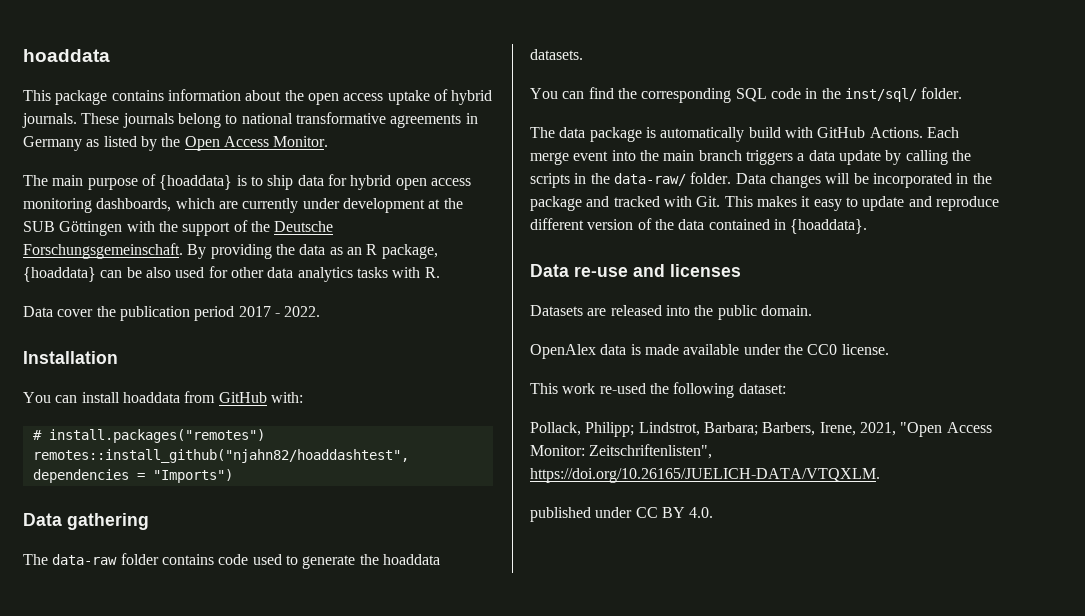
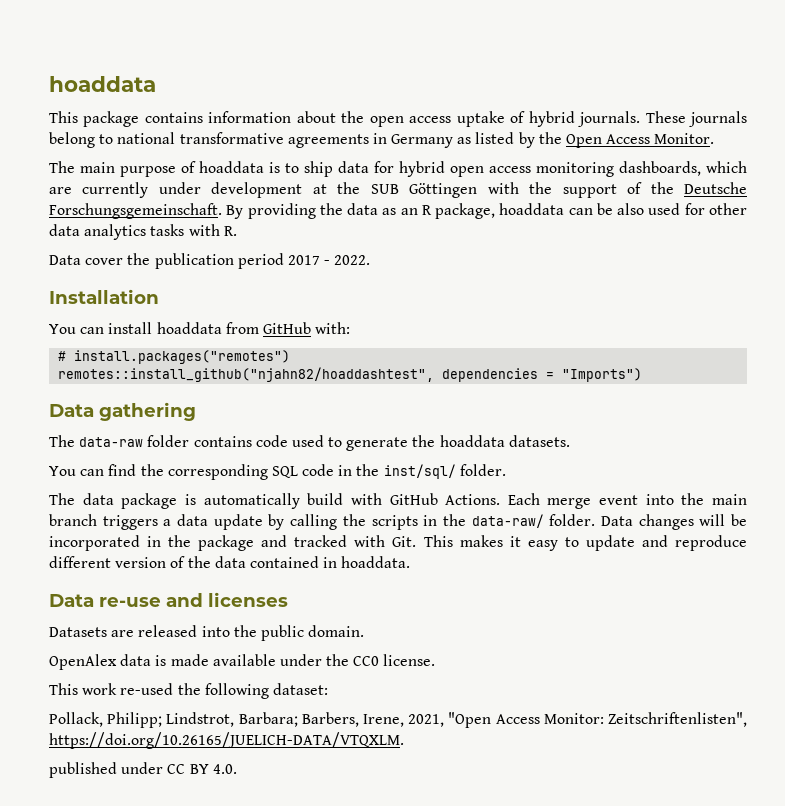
[159,175,233,190] {hoaddata} -> [199,161,264,173] hoaddata
[23,267,96,282] {hoaddata} -> [499,203,565,215] hoaddata
[790,219,868,234] {hoaddata}. -> [341,556,411,568] hoaddata.

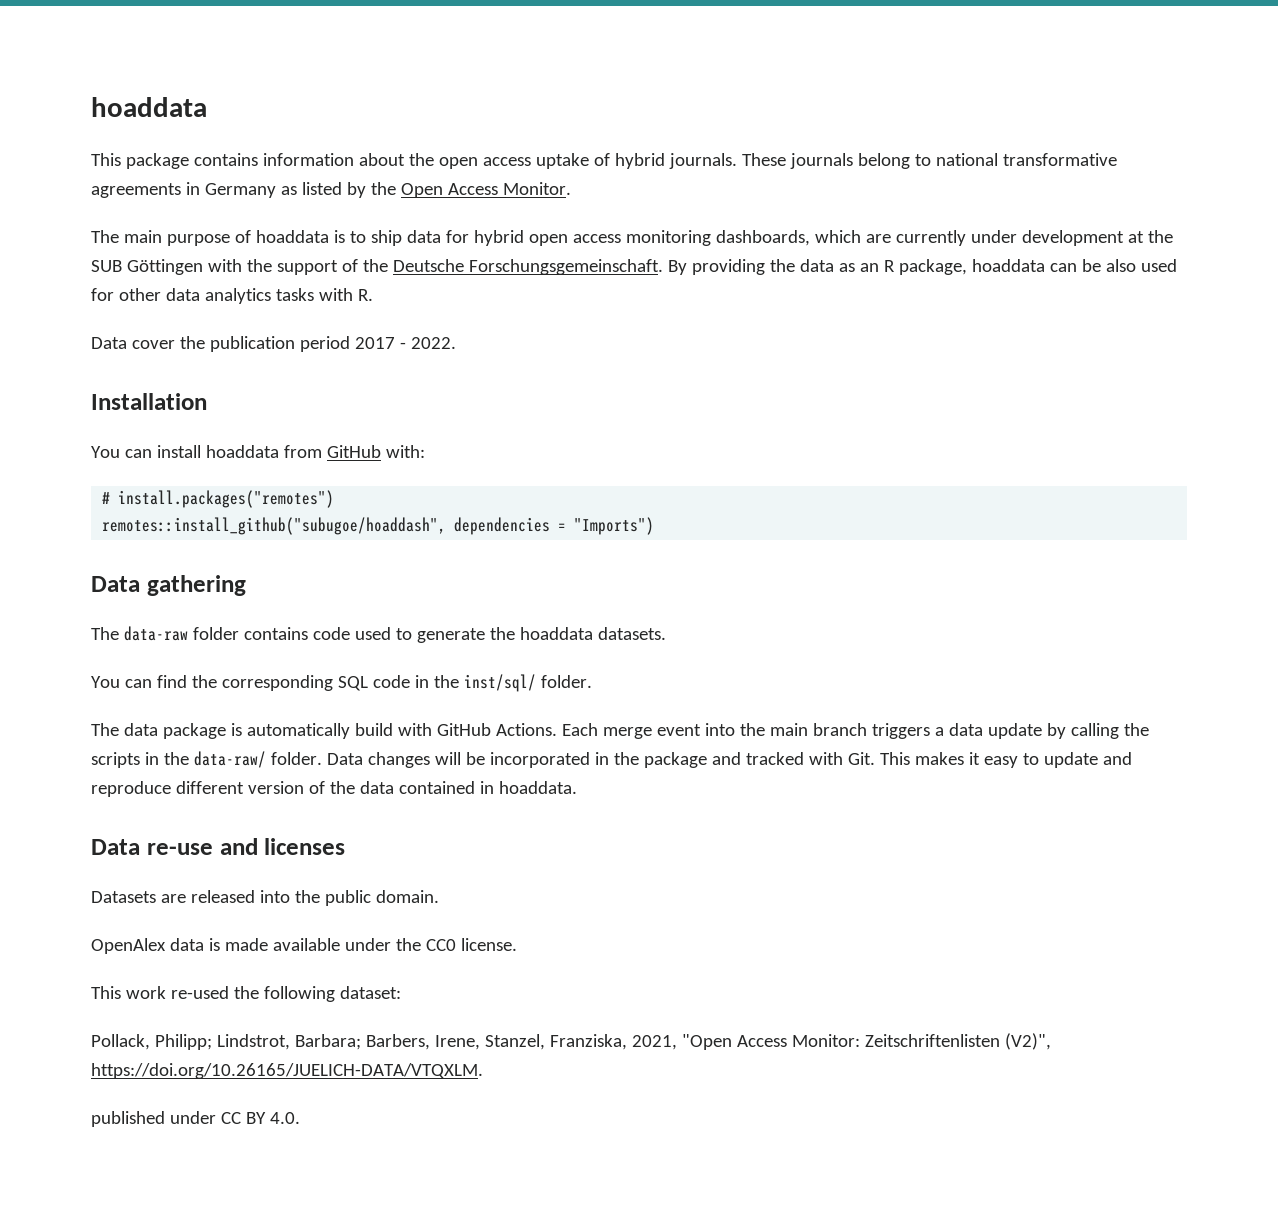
[58,367,435,382] remotes::install_github("njahn82/hoaddashtest", -> [102,517,447,535] remotes::install_github("subugoe/hoaddash",
(404, 720) none -> [484,1034,627,1050] Stanzel, Franziska,
[608,712,747,727] Zeitschriftenlisten", -> [864,1033,1051,1050] Zeitschriftenlisten (V2)",

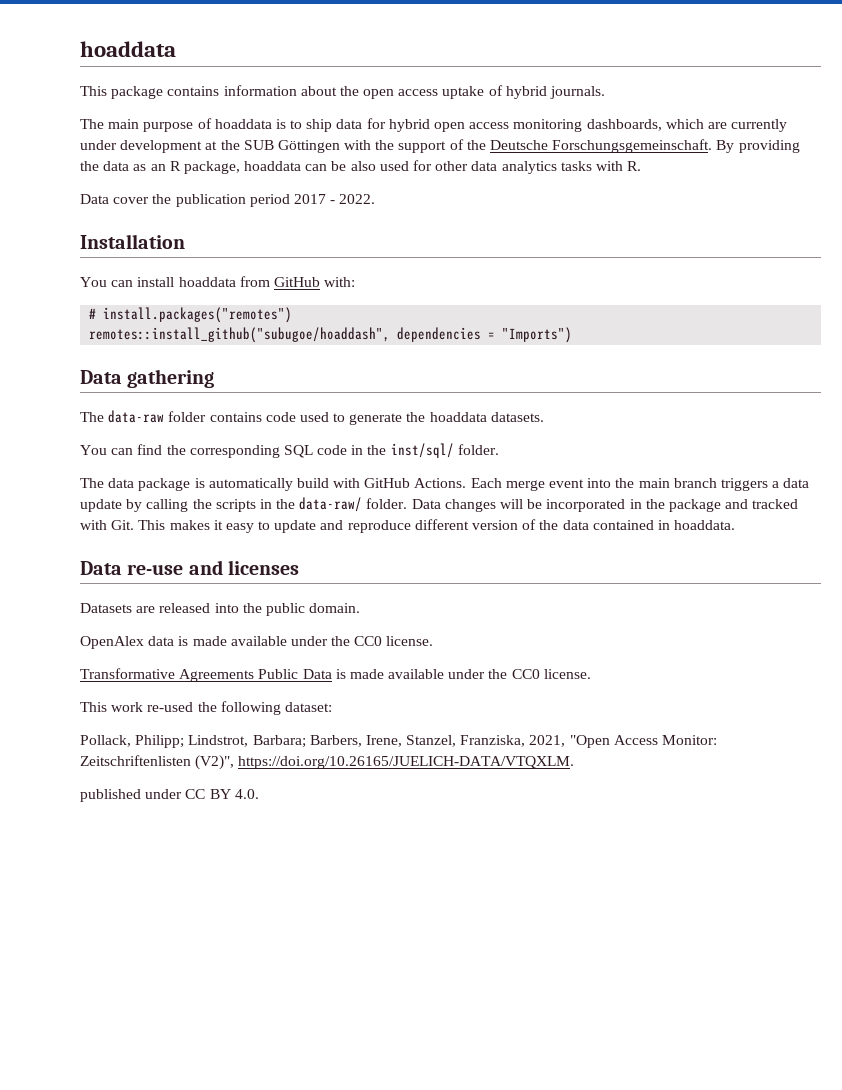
[741,153,1117,169] [91,182,571,198] These journals belong to national transformative agreements in Germany as listed by the Open Access Monitor. -> (606, 92) none
(517, 944) none -> [80,668,591,682] // Transformative Agreements Public Data is made available under the CC0 license.

